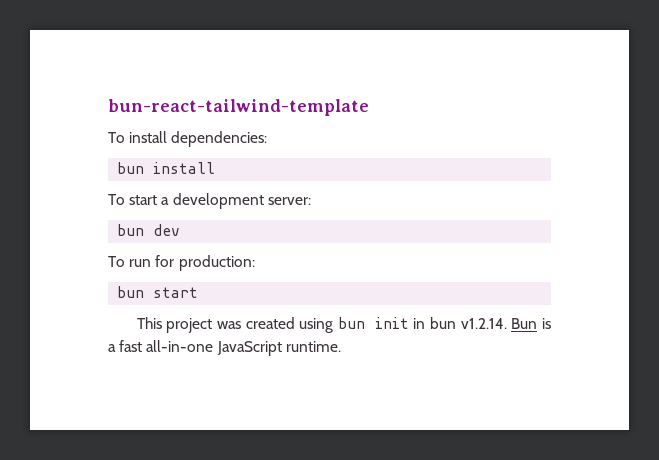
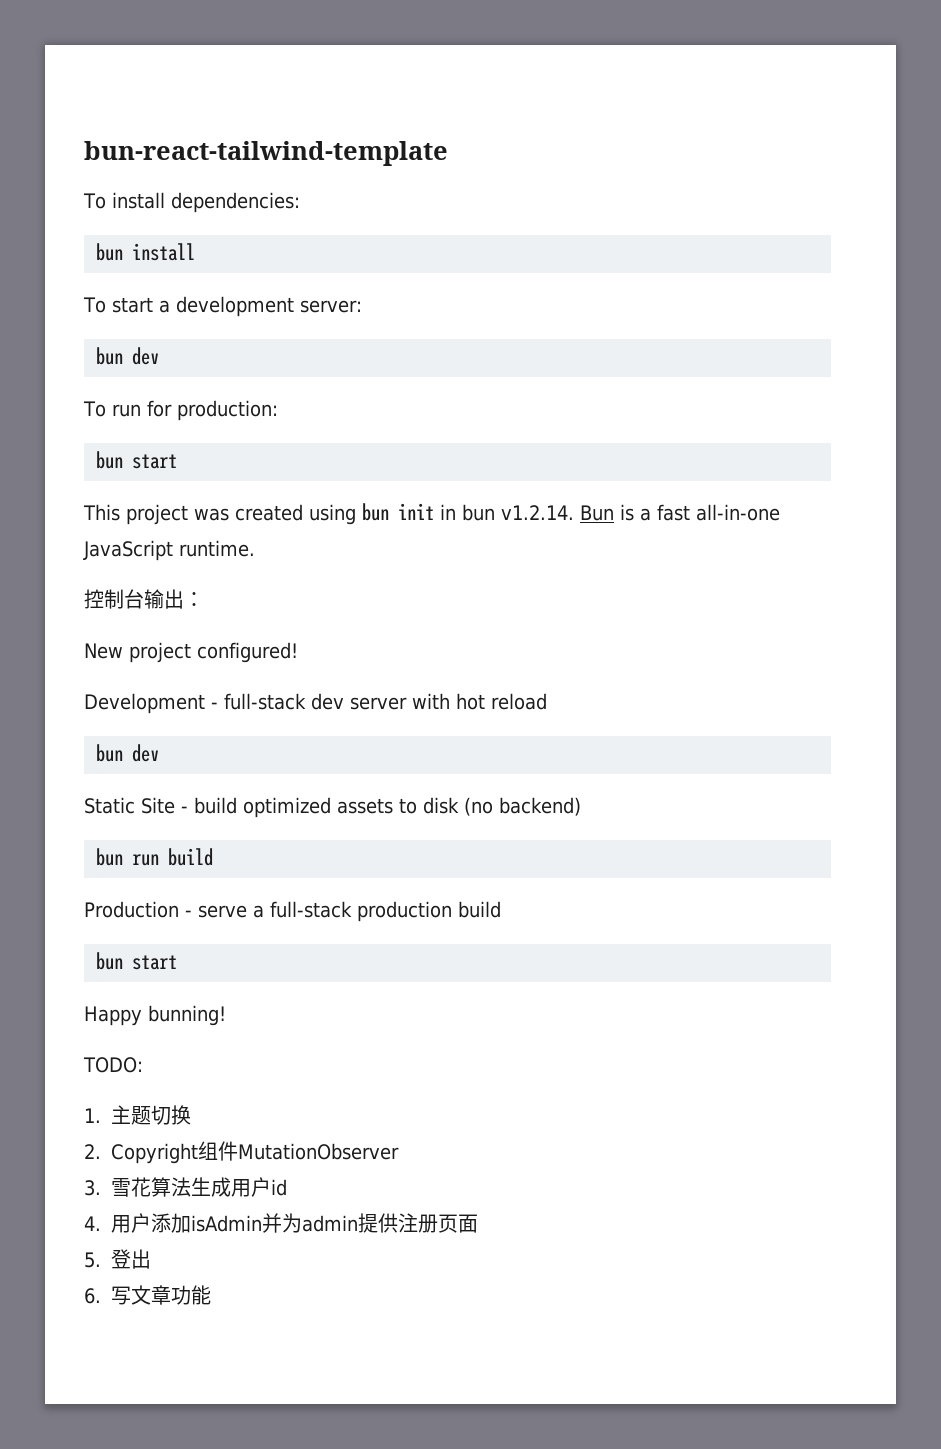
(341, 346) none -> [84,589,204,609] [84,642,298,663] [84,693,547,714] [96,744,159,762] [84,797,581,818] [96,848,213,866] [84,901,501,922] [96,952,177,970] [84,1005,226,1026] [83,1057,143,1073] [84,1105,191,1125] [84,1141,399,1164] [84,1177,287,1197] [84,1213,478,1233] [84,1249,151,1269] [84,1285,211,1305] // 控制台输出： // New project configured! // Development - full-stack dev server with hot reload // bun dev // Static Site - build optimized assets to disk (no backend) // bun run build // Production - serve a full-stack production build // bun start // Happy bunning! // TODO: // 1.主题切换 // 2. Copyright组件MutationObserver // 3.雪花算法生成用户id // 4.用户添加isAdmin并为admin提供注册页面 // 5.登出 // 6.写文章功能

